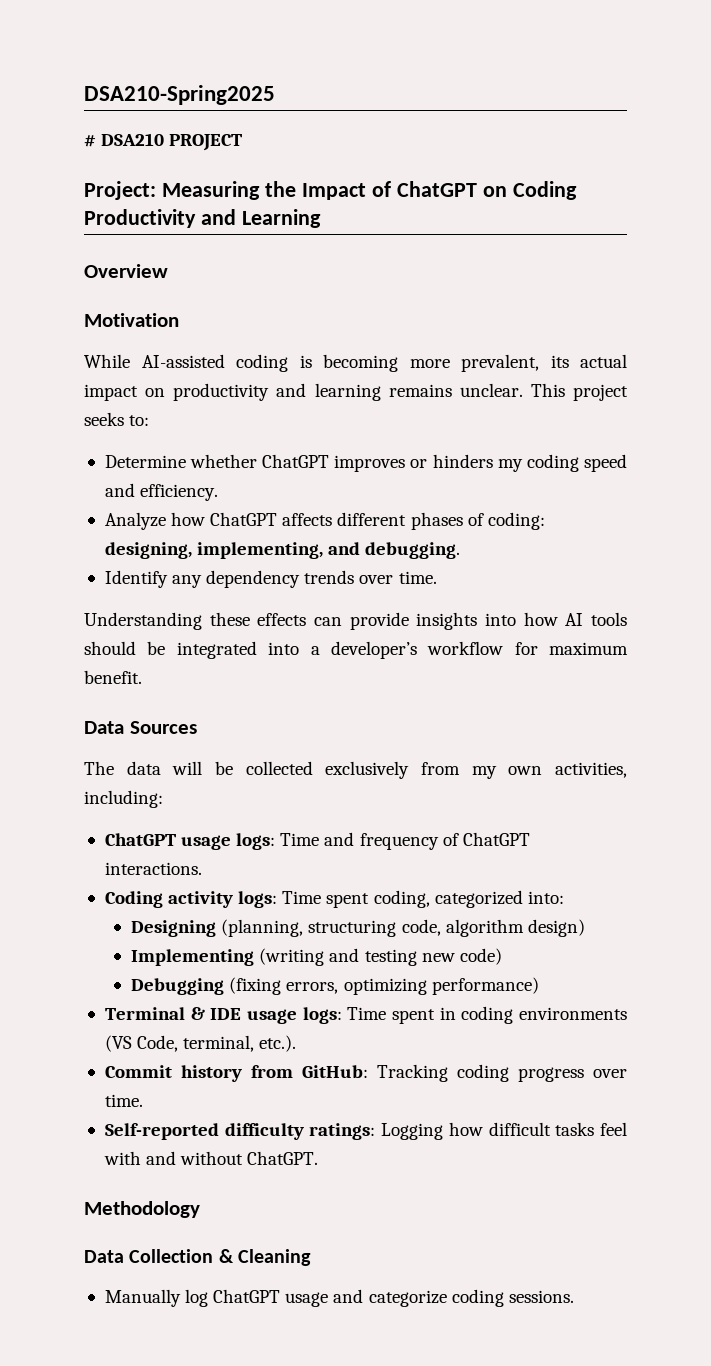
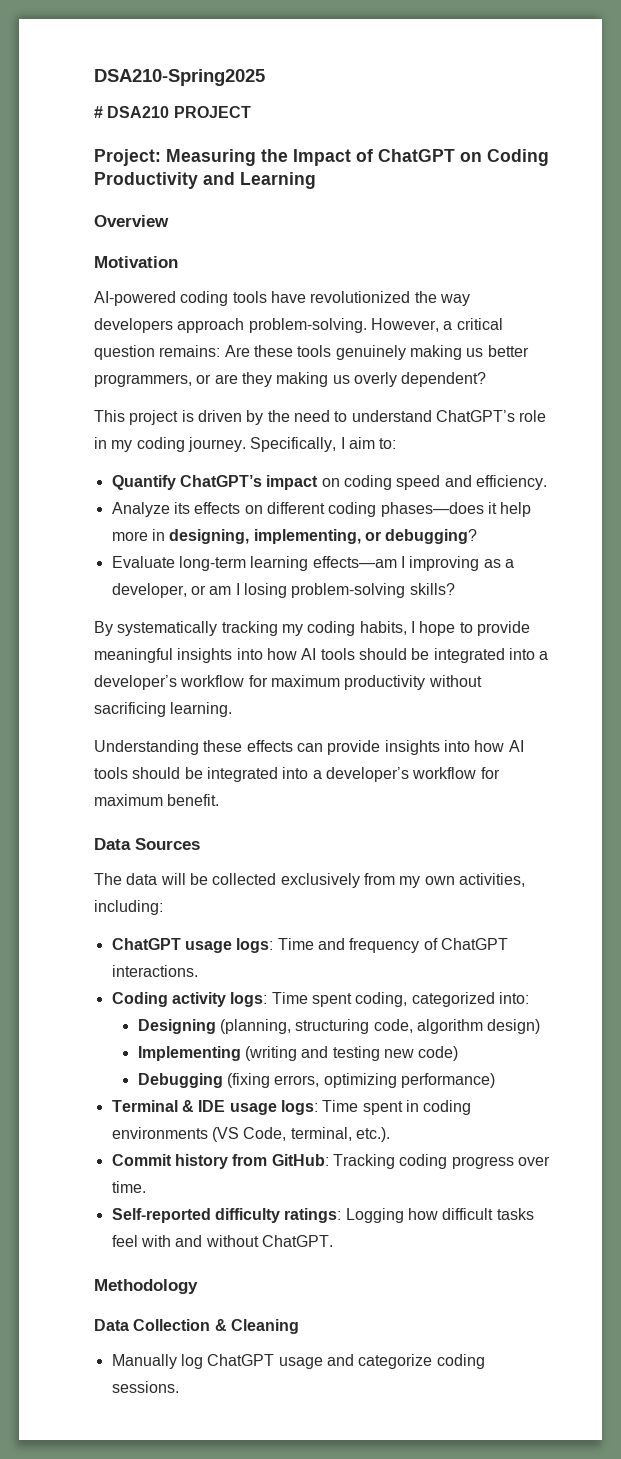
[84,354,627,372] [84,383,628,401] [84,412,150,426] [104,454,523,472] While AI-assisted coding is becoming more prevalent, its actual impact on productivity and learning remains unclear. This project seeks to: // Determine whether ChatGPT improves or hinders my -> [94,291,470,306] [94,318,503,333] [94,345,529,360] [94,372,487,387] [94,410,547,425] [94,437,397,452] [111,475,340,490] AI-powered coding tools have revolutionized the way developers approach problem-solving. However, a critical question remains: Are these tools genuinely making us better programmers, or are they making us overly dependent? // This project is driven by the need to understand ChatGPT’s role in my coding journey. Specifically, I aim to: // Quantify ChatGPT’s impact on
[171,512,545,530] [104,542,461,559] [104,570,437,588] how ChatGPT affects different phases of coding: designing, implementing, and debugging. // Identify any dependency trends over time. -> [173,502,532,517] [111,529,478,544] [111,556,514,571] [111,583,455,598] [94,621,530,636] [94,648,549,663] [94,675,482,690] [94,702,233,717] its effects on different coding phases—does it help more in designing, implementing, or debugging? // Evaluate long-term learning effects—am I improving as a developer, or am I losing problem-solving skills? // By systematically tracking my coding habits, I hope to provide meaningful insights into how AI tools should be integrated into a developer’s workflow for maximum productivity without sacrificing learning.

